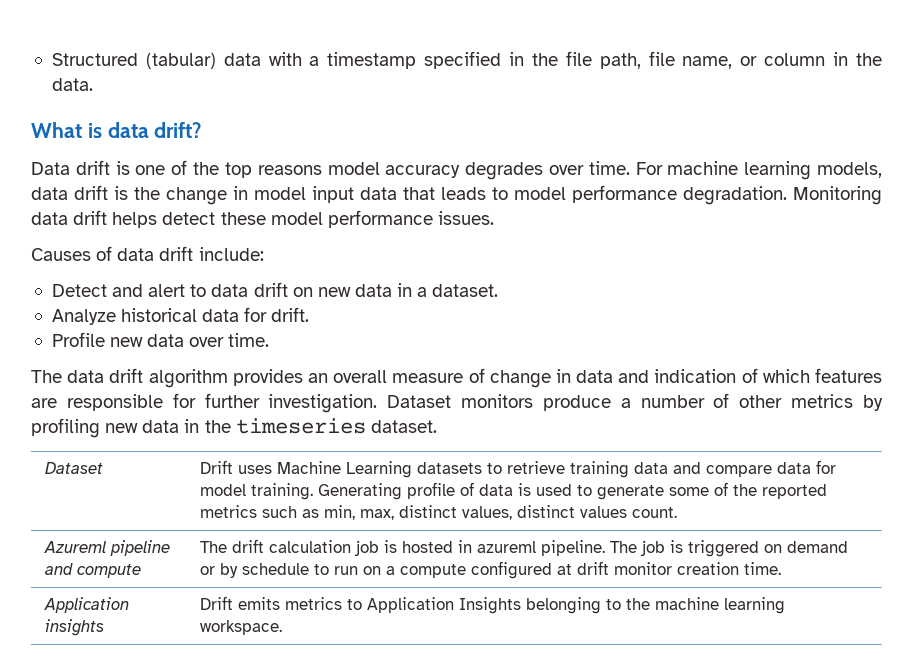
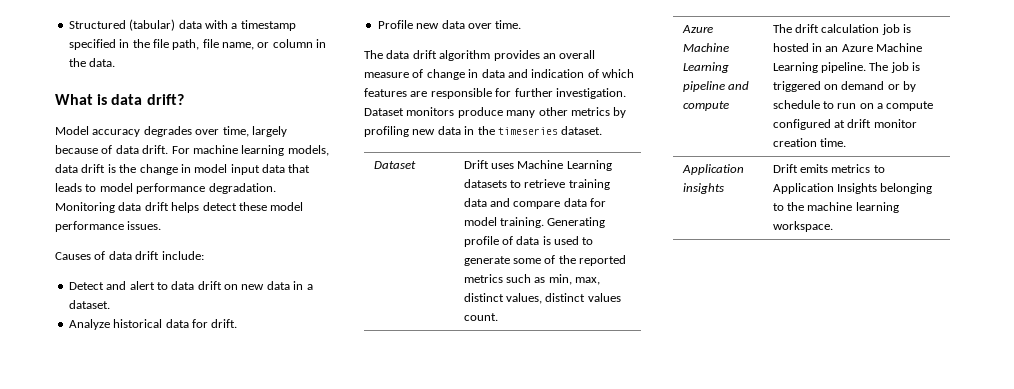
[31,160,630,180] Data drift is one of the top reasons model accuracy degrades over time. -> [55,126,287,137] [55,145,169,154] Model accuracy degrades over time, largely because of data drift.
[620,393,730,408] a number of -> [506,110,536,118] many
[44,541,107,553] Azureml -> [681,25,713,33] [682,43,729,52] [682,62,729,73] Azure Machine Learning
[477,541,537,553] azureml -> [825,43,923,52] [772,62,818,73] an Azure Machine Learning

